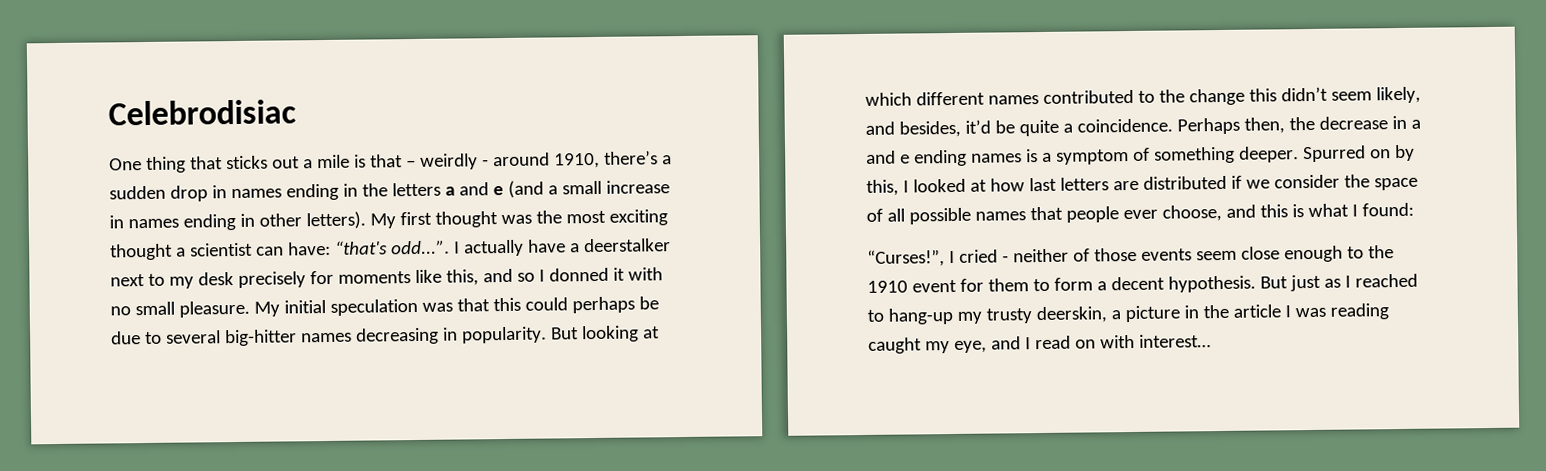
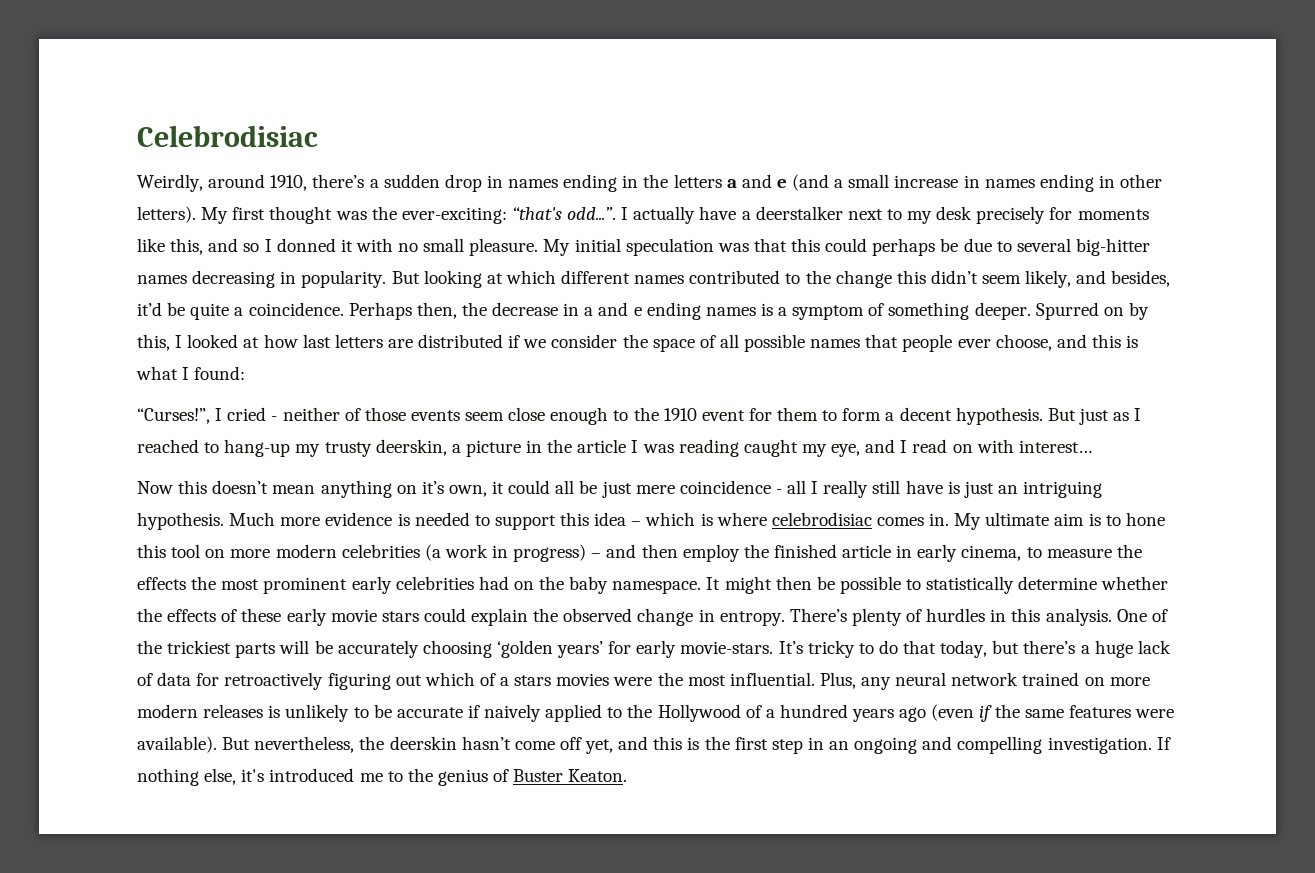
[109,153,489,174] One thing that sticks out a mile is that – weirdly - -> [137,174,203,192] Weirdly,
[565,209,668,226] [110,241,331,261] most exciting thought a scientist can have: -> [401,207,507,224] ever-exciting:
(1211, 341) none -> [137,480,1103,498] [137,512,1165,530] [137,544,1142,562] [137,576,1169,594] [137,608,1168,626] [137,640,1171,658] [137,672,1150,690] [137,704,1174,722] [137,736,1171,754] [137,768,628,786] // Now this doesn’t mean anything on it’s own, it could all be just mere coincidence - all I really still have is just an intriguing hypothesis. Much more evidence is needed to support this idea – which is where celebrodisiac comes in. My ultimate aim is to hone this tool on more modern celebrities (a work in progress) – and then employ the finished article in early cinema, to measure the effects the most prominent early celebrities had on the baby namespace. It might then be possible to statistically determine whether the effects of these early movie stars could explain the observed change in entropy. There’s plenty of hurdles in this analysis. One of the trickiest parts will be accurately choosing ‘golden years’ for early movie-stars. It’s tricky to do that today, but there’s a huge lack of data for retroactively figuring out which of a stars movies were the most influential. Plus, any neural network trained on more modern releases is unlikely to be accurate if naively applied to the Hollywood of a hundred years ago (even if the same features were available). But nevertheless, the deerskin hasn’t come off yet, and this is the first step in an ongoing and compelling investigation. If nothing else, it's introduced me to the genius of Buster Keaton.

